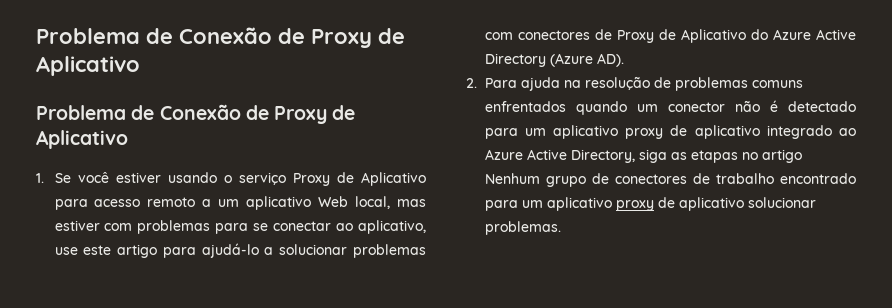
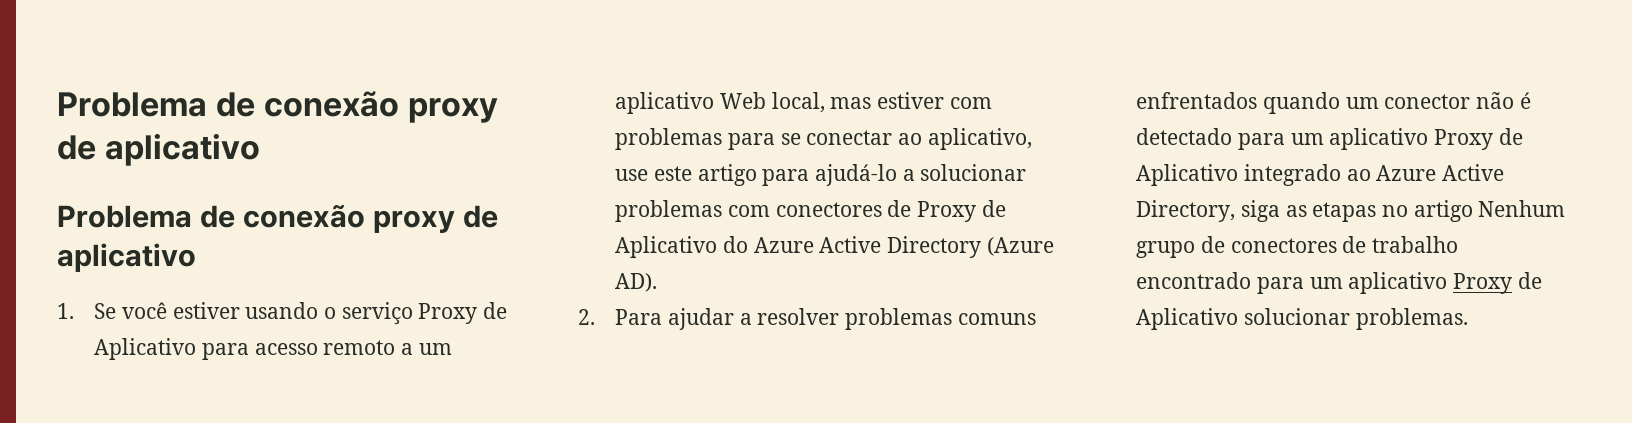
[36,27,405,48] [36,56,140,76] [36,104,356,124] [36,130,128,149] Problema de Conexão de Proxy de Aplicativo // Problema de Conexão de Proxy de Aplicativo -> [57,91,499,123] [57,133,261,166] [57,204,499,233] [57,243,196,272] Problema de conexão proxy de aplicativo // Problema de conexão proxy de aplicativo
[520,76,671,91] ajuda na resolução de -> [667,308,840,330] ajudar a resolver
[625,125,760,139] proxy de aplicativo -> [1433,128,1523,150] [1136,164,1239,186] Proxy de Aplicativo
[615,197,744,211] proxy de aplicativo -> [1452,272,1542,294] [1136,308,1239,330] Proxy de Aplicativo

